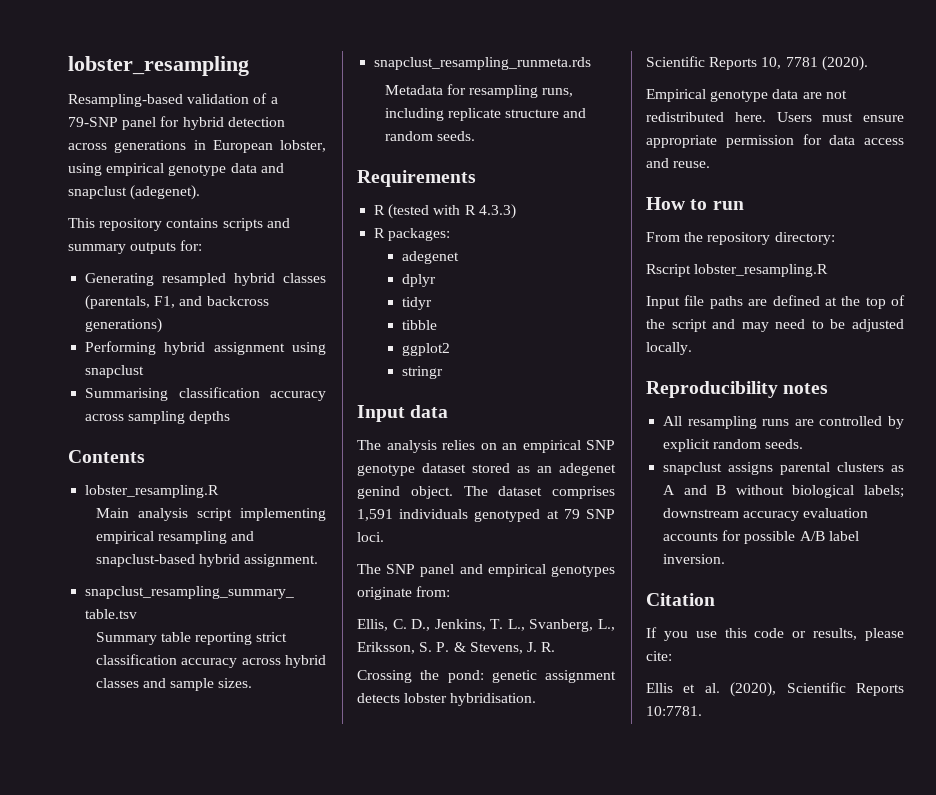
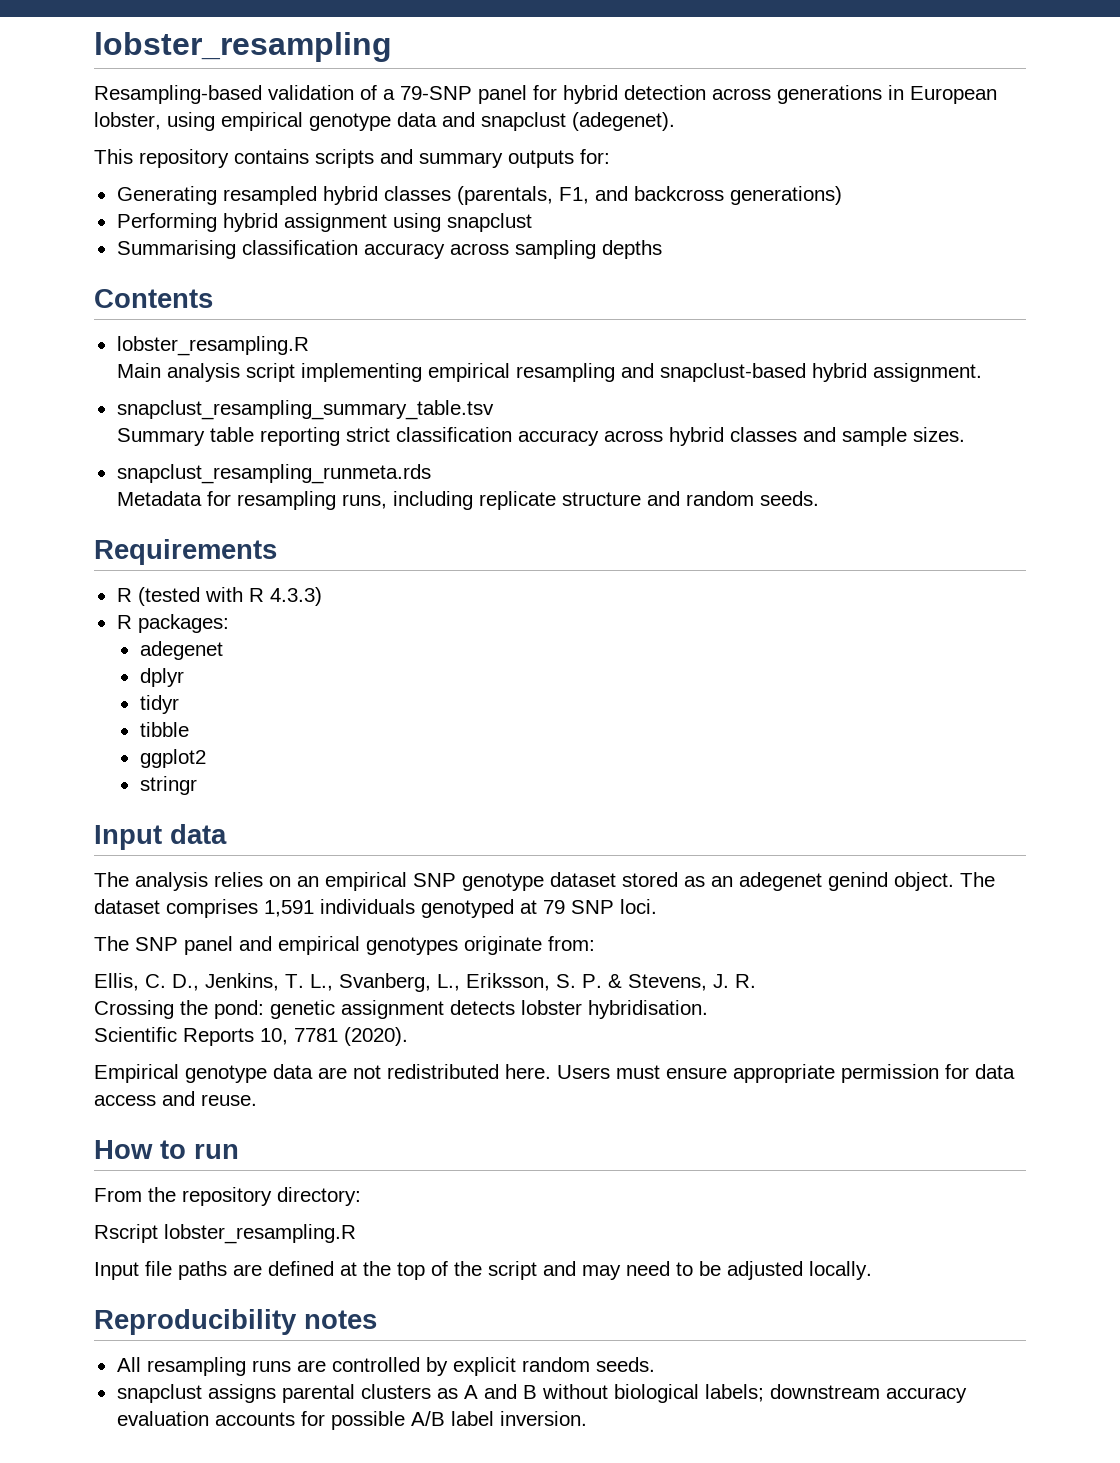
[646,593,715,606] [646,627,904,641] [646,651,672,661] [646,682,904,697] [646,706,702,716] // Citation // If you use this code or results, please cite: // Ellis et al. (2020), Scientific Reports 10:7781. -> (587, 1418) none

